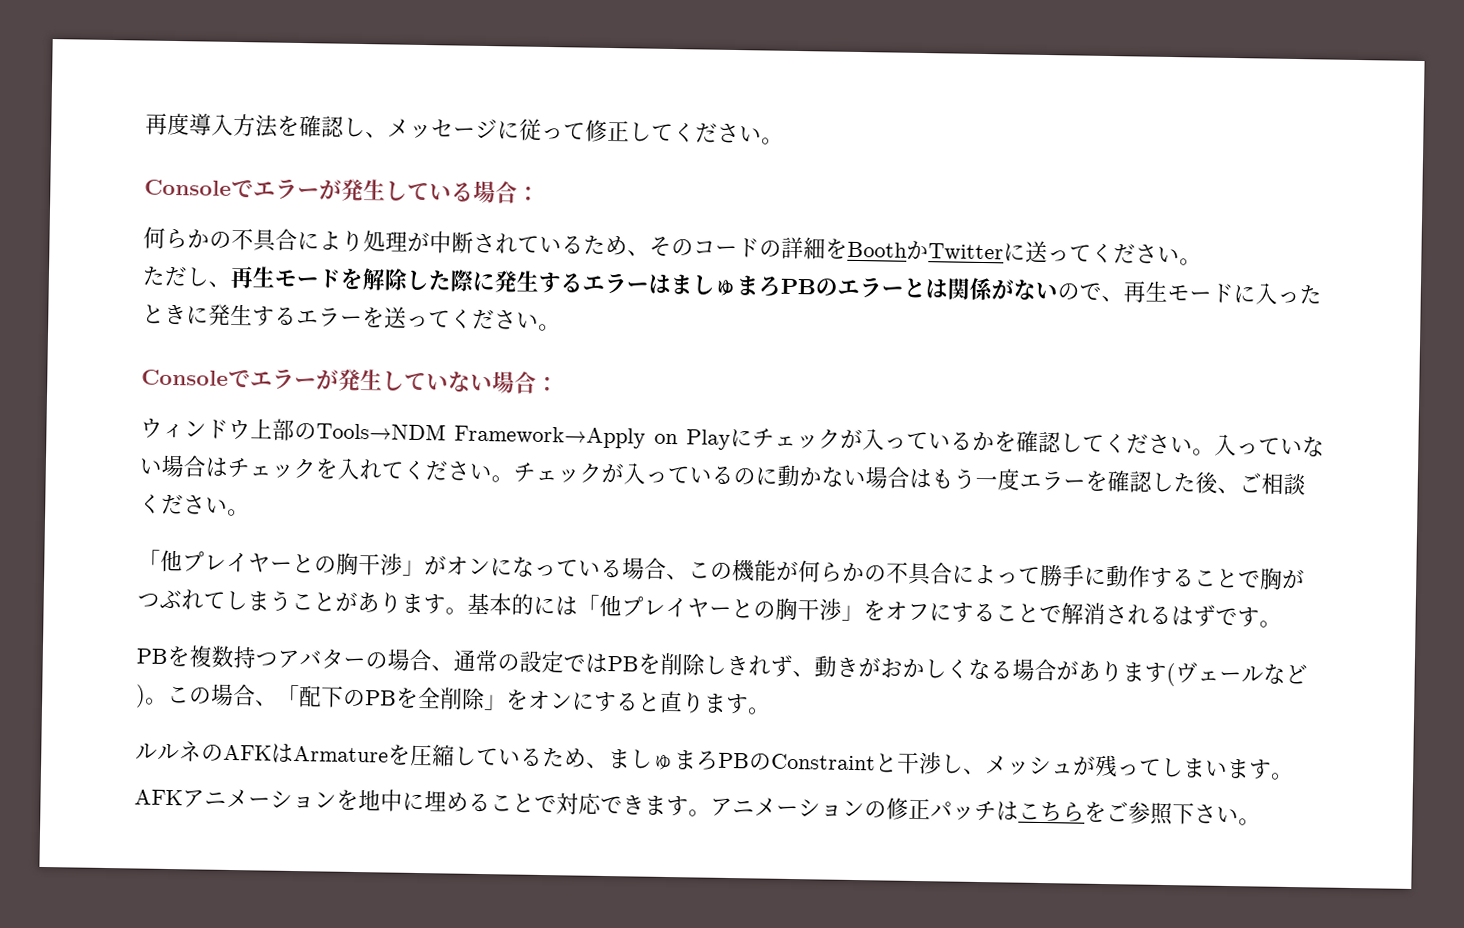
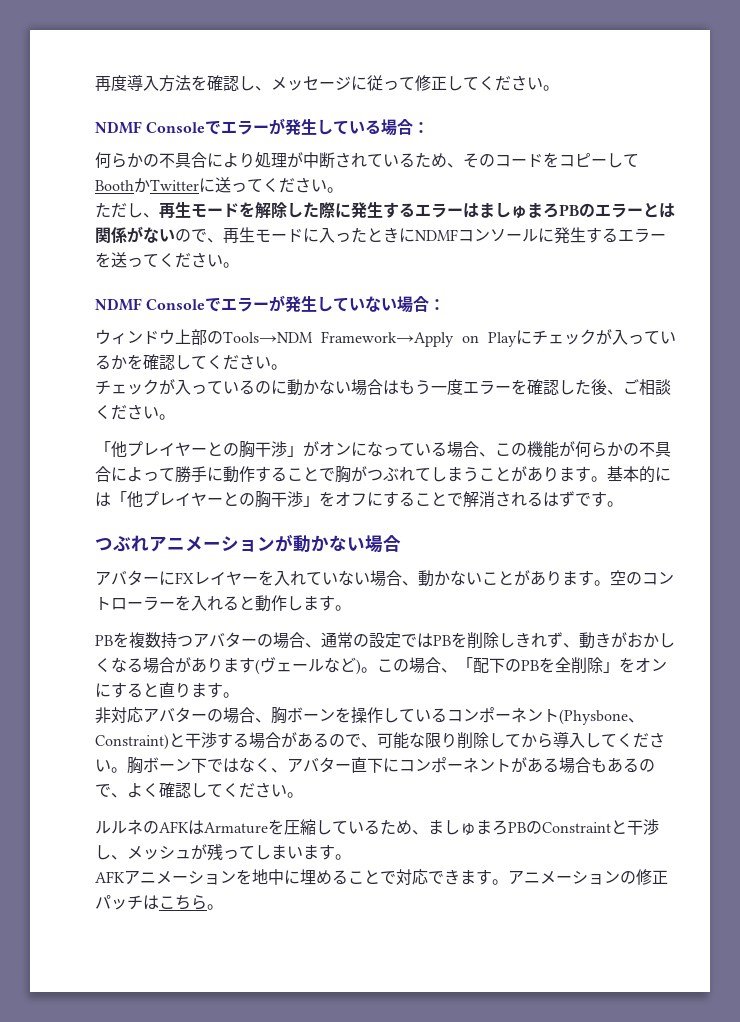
(784, 141) none -> [95,121,142,134] NDMF
[759,236,848,260] の詳細を -> [543,152,639,168] をコピーして
(209, 315) none -> [415,228,554,242] NDMFコンソールに
(561, 327) none -> [95,298,142,311] NDMF
[1214,433,1325,457] [139,454,514,483] 入っていない場合はチェックを入れてください。 -> (287, 367) //
(1282, 624) none -> [95,534,401,553] [95,570,674,587] [95,595,351,612] // つぶれアニメーションが動かない場合 // アバターにFXレイヤーを入れていない場合、動かないことがあります。空のコントローラーを入れると動作します。
(771, 711) none -> [95,707,644,725] [95,731,665,750] [95,757,655,774] [95,782,303,798] // 非対応アバターの場合、胸ボーンを操作しているコンポーネント(Physbone、Constraint)と干渉する場合があるので、可能な限り削除してから導入してください。胸ボーン下ではなく、アバター直下にコンポーネントがある場合もあるので、よく確認してください。
[1084,801,1239,826] をご参照下さい -> (207, 902) none

